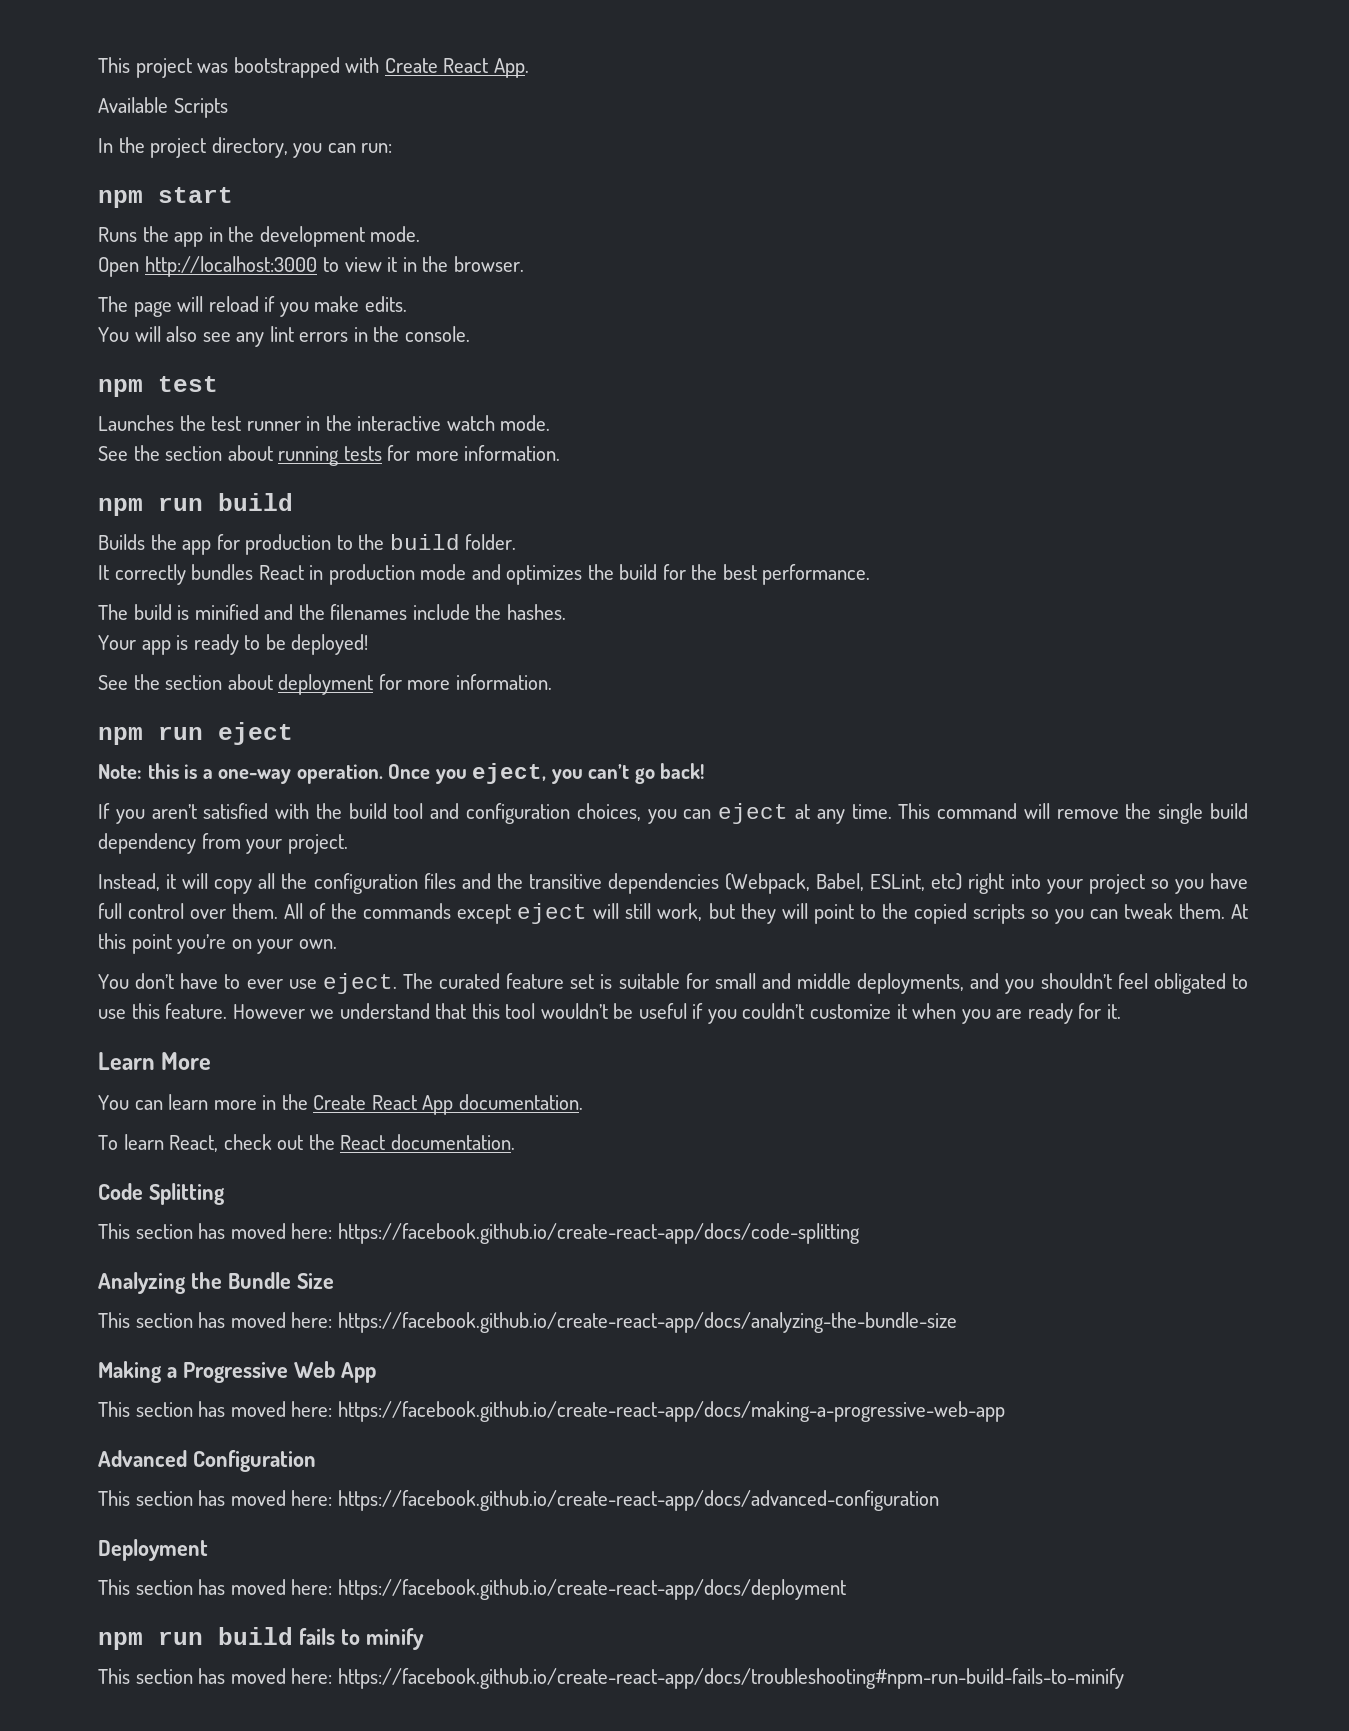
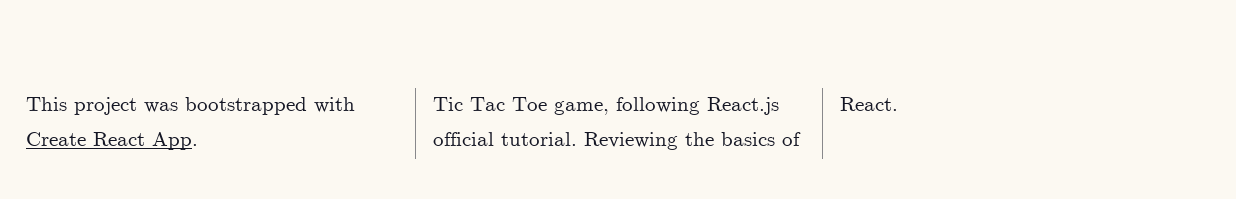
[98,97,228,118] [98,137,393,158] [98,187,233,208] [98,226,421,247] [98,256,524,277] [98,296,407,317] [98,326,470,347] [98,376,218,397] [98,415,551,431] [98,445,561,466] [98,493,293,516] [98,534,517,555] [98,564,871,585] [98,604,566,620] [98,634,369,655] [98,674,552,695] [98,722,293,745] [98,763,706,784] [98,803,1248,824] [98,833,348,854] [98,873,1248,894] [98,903,1248,924] [98,933,337,954] [98,973,1249,994] [98,1003,1121,1024] [98,1052,212,1070] [98,1094,583,1115] [98,1134,515,1152] [98,1183,225,1205] [98,1223,860,1244] [98,1272,334,1294] [98,1312,957,1333] [98,1361,376,1383] [98,1401,1005,1422] [98,1450,316,1472] [98,1490,939,1511] [98,1539,208,1561] [98,1579,846,1600] [98,1627,424,1650] [98,1668,1124,1689] Available Scripts // In the project directory, you can run: // npm start // Runs the app in the development mode. // Open http://localhost:3000 to view it in the browser. // The page will reload if you make edits. // You will also see any lint errors in the console. // npm test // Launches the test runner in the interactive watch mode. // See the section about running tests for more information. // npm run build // Builds the app for production to the build folder. // It correctly bundles React in production mode and optimizes the build for the best performance. // The build is minified and the filenames include the hashes. // Your app is ready to be deployed! // See the section about deployment for more information. // npm run eject // Note: this is a one-way operation. Once you eject, you can’t go back! // If you aren’t satisfied with the build tool and configuration choices, you can eject at any time. This command will remove the single build dependency from your project. // Instead, it will copy all the configuration files and the transitive dependencies (Webpack, Babel, ESLint, etc) right into your project so you have full control over them. All of the commands except eject will still work, but they will point to the copied scripts so you can tweak them. At this point you’re on your own. // You don’t have to ever use eject. The curated feature set is suitable for small and middle deployments, and you shouldn’t feel obligated to use this feature. However we understand that this tool wouldn’t be useful if you couldn’t customize it when you are ready for it. // Learn More // You can learn more in the Create React App documentation. // To learn React, check out the React documentation. // Code Splitting // This section has moved here: https://facebook.github.io/create-react-app/docs/code-splitting // Analyzing the Bundle Size // This section has moved here: https://facebook.github.io/create-react-app/docs/analyzing-the-bundle-size // Making a Progressive Web App // This section has moved here: https://facebook.github.io/create-react-app/docs/making-a-progressive-web-app // Advanced Configuration // This section has moved here: https://facebook.github.io/create-react-app/docs/advanced-configuration // Deployment // This section has moved here: https://facebook.github.io/create-react-app/docs/deployment // npm run build fails to minify // This section has moved here: https://facebook.github.io/create-react-app/docs/troubleshooting#npm-run-build-fails-to-minify -> [433,97,779,115] [433,132,801,150] [840,97,898,111] Tic Tac Toe game, following React.js official tutorial. Reviewing the basics of React.

